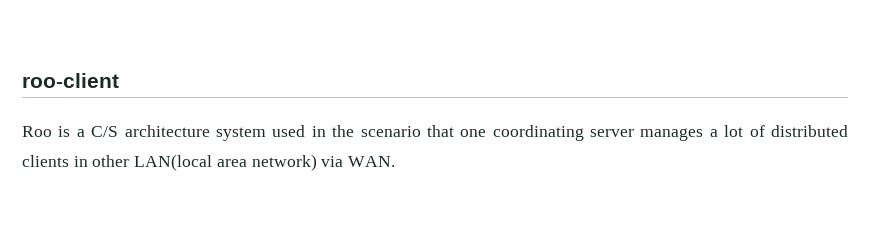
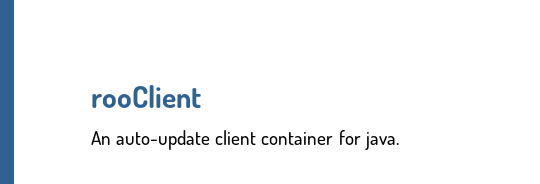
[22,73,119,88] [22,125,849,141] [22,154,396,171] roo-client // Roo is a C/S architecture system used in the scenario that one coordinating server manages a lot of distributed clients in other LAN(local area network) via WAN. -> [91,85,201,108] [91,130,399,150] rooClient // An auto-update client container for java.

